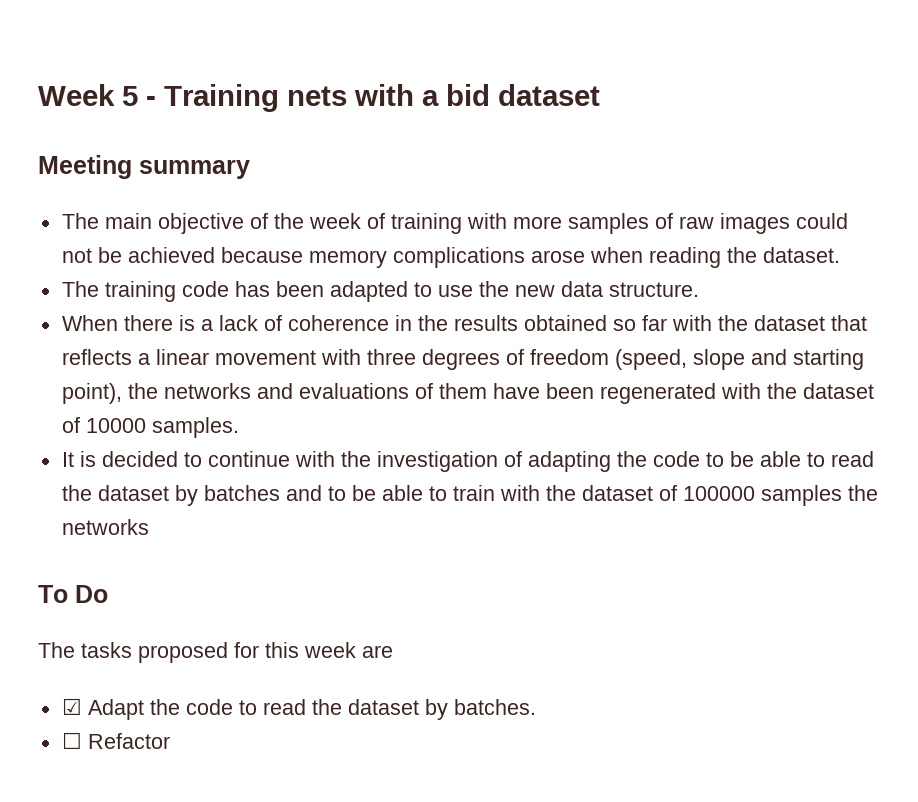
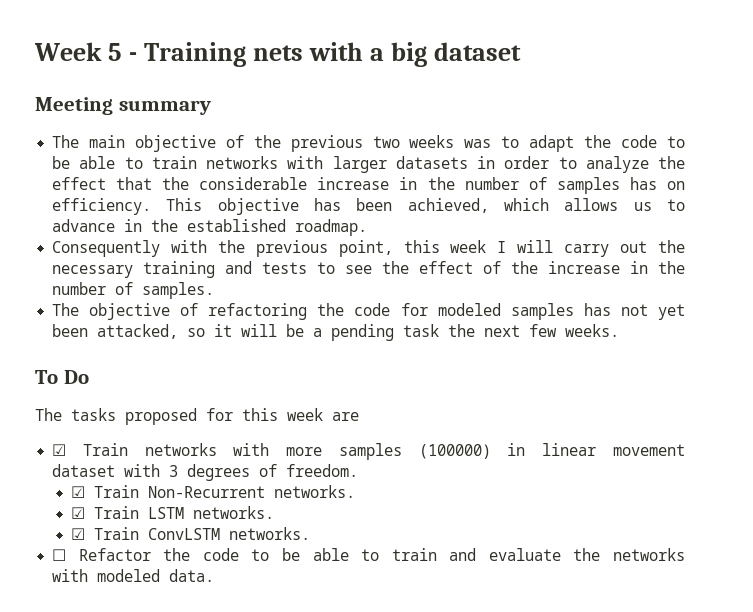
[446,84,490,106] bid -> [391,42,428,67] big
[308,213,848,234] [61,247,840,268] [61,281,699,302] [61,315,867,331] [61,349,864,370] [61,383,874,404] [61,417,239,438] [61,451,874,472] [61,485,878,506] [61,519,149,535] week of training with more samples of raw images could not be achieved because memory complications arose when reading the dataset. // The training code has been adapted to use the new data structure. // When there is a lack of coherence in the results obtained so far with the dataset that reflects a linear movement with three degrees of freedom (speed, slope and starting point), the networks and evaluations of them have been regenerated with the dataset of 10000 samples. // It is decided to continue with the investigation of adapting the code to be able to read the dataset by batches and to be able to train with the dataset of 100000 samples the networks -> [290,135,685,152] [52,156,686,173] [52,177,685,194] [52,198,685,215] [52,219,368,236] [52,240,686,257] [52,261,686,278] [52,282,215,299] [52,303,685,320] [52,324,620,341] previous two weeks was to adapt the code to be able to train networks with larger datasets in order to analyze the effect that the considerable increase in the number of samples has on efficiency. This objective has been achieved, which allows us to advance in the established roadmap. // Consequently with the previous point, this week I will carry out the necessary training and tests to see the effect of the increase in the number of samples. // The objective of refactoring the code for modeled samples has not yet been attacked, so it will be a pending task the next few weeks.
[87,699,536,720] [61,732,170,749] Adapt the code to read the dataset by batches. // ☐ Refactor -> [82,443,686,460] [52,464,359,481] [71,485,356,498] [71,506,275,519] [71,527,311,540] [52,548,685,561] [52,569,215,582] Train networks with more samples (100000) in linear movement dataset with 3 degrees of freedom. // ☑ Train Non-Recurrent networks. // ☑ Train LSTM networks. // ☑ Train ConvLSTM networks. // ☐ Refactor the code to be able to train and evaluate the networks with modeled data.

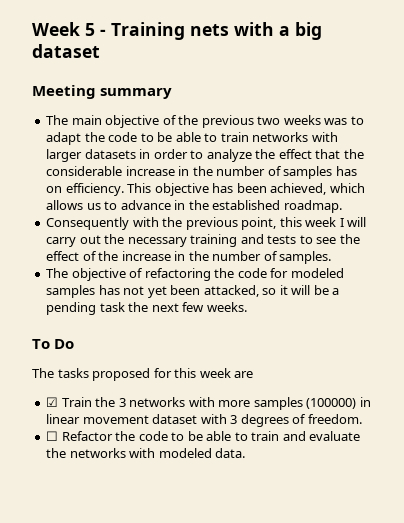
(128, 449) none -> [95,397,126,407] the 3
[71,485,356,498] [71,506,275,519] [71,527,311,540] // ☑ Train Non-Recurrent networks. // ☑ Train LSTM networks. // ☑ Train ConvLSTM networks. -> (362, 419) none

